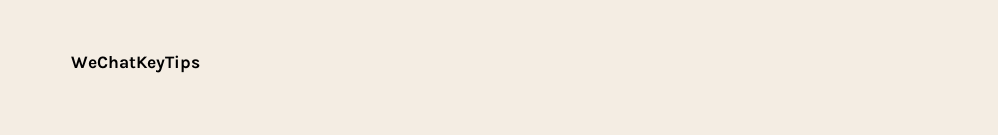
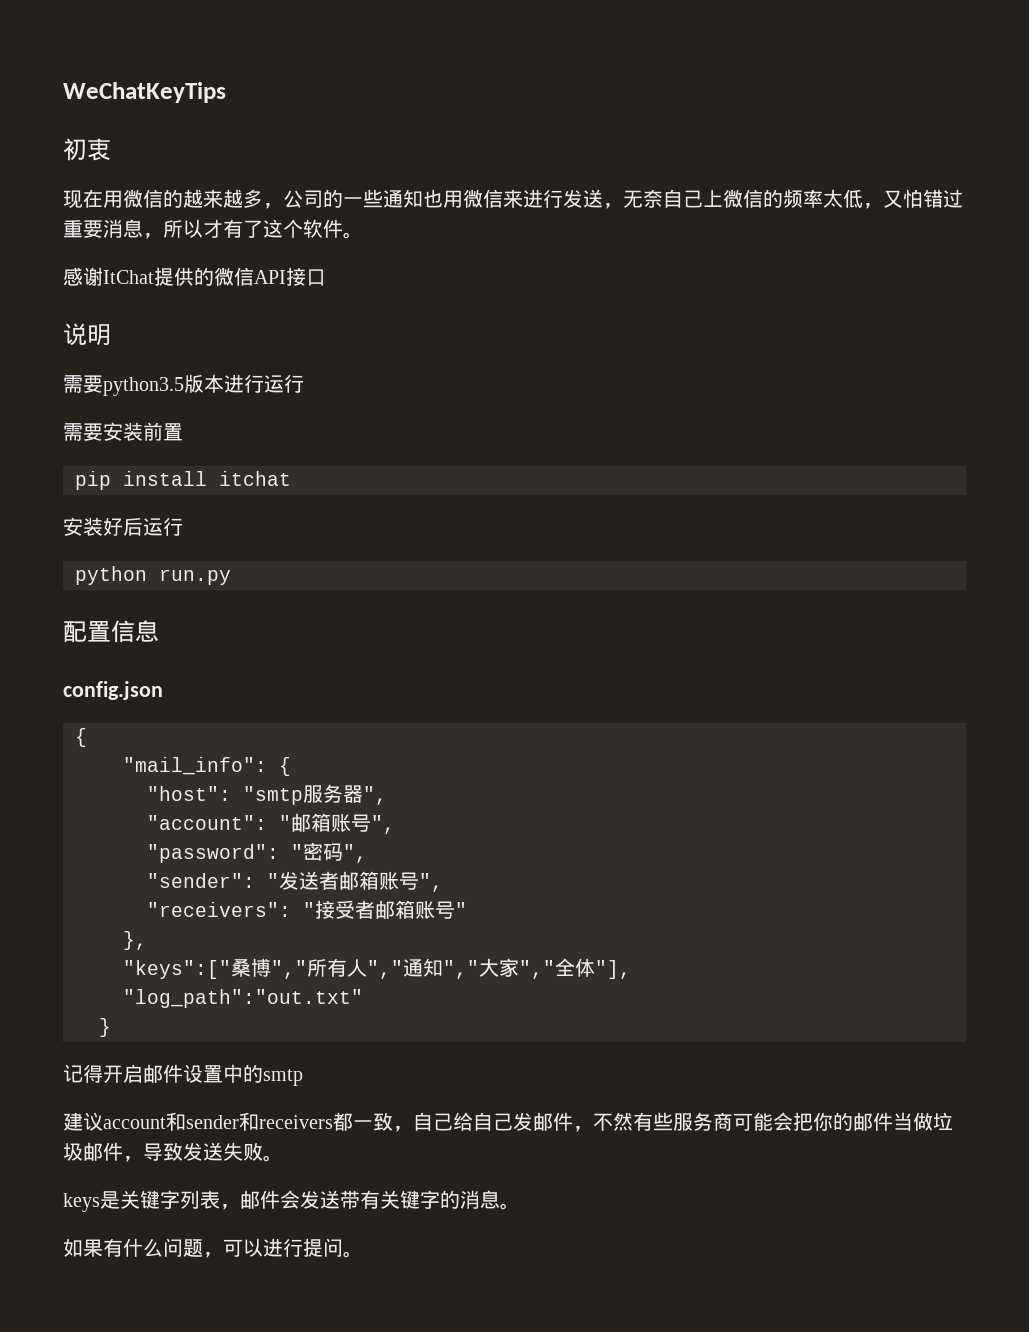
(200, 64) none -> [63,138,111,161] [63,189,963,209] [63,219,363,239] [63,267,326,286] [63,323,111,346] [63,374,304,396] [63,422,183,441] [75,471,291,490] [63,517,183,536] [75,566,231,585] [63,620,159,643] [63,681,163,700] [75,728,87,747] [123,757,291,776] [147,784,387,805] [147,813,395,834] [147,842,367,863] [147,871,443,892] [147,900,467,919] [123,931,147,950] [123,958,631,979] [123,989,363,1008] [99,1018,111,1037] [63,1064,303,1086] [63,1112,953,1132] [63,1142,283,1162] [63,1190,520,1212] [63,1238,363,1258] // 初衷 // 现在用微信的越来越多，公司的一些通知也用微信来进行发送，无奈自己上微信的频率太低，又怕错过重要消息，所以才有了这个软件。 // 感谢ItChat提供的微信API接口 // 说明 // 需要python3.5版本进行运行 // 需要安装前置 // pip install itchat // 安装好后运行 // python run.py // 配置信息 // config.json // { // "mail_info": { // "host": "smtp服务器", // "account": "邮箱账号", // "password": "密码", // "sender": "发送者邮箱账号", // "receivers": "接受者邮箱账号" // }, // "keys":["桑博","所有人","通知","大家","全体"], // "log_path":"out.txt" // } // 记得开启邮件设置中的smtp // 建议account和sender和receivers都一致，自己给自己发邮件，不然有些服务商可能会把你的邮件当做垃圾邮件，导致发送失败。 // keys是关键字列表，邮件会发送带有关键字的消息。 // 如果有什么问题，可以进行提问。

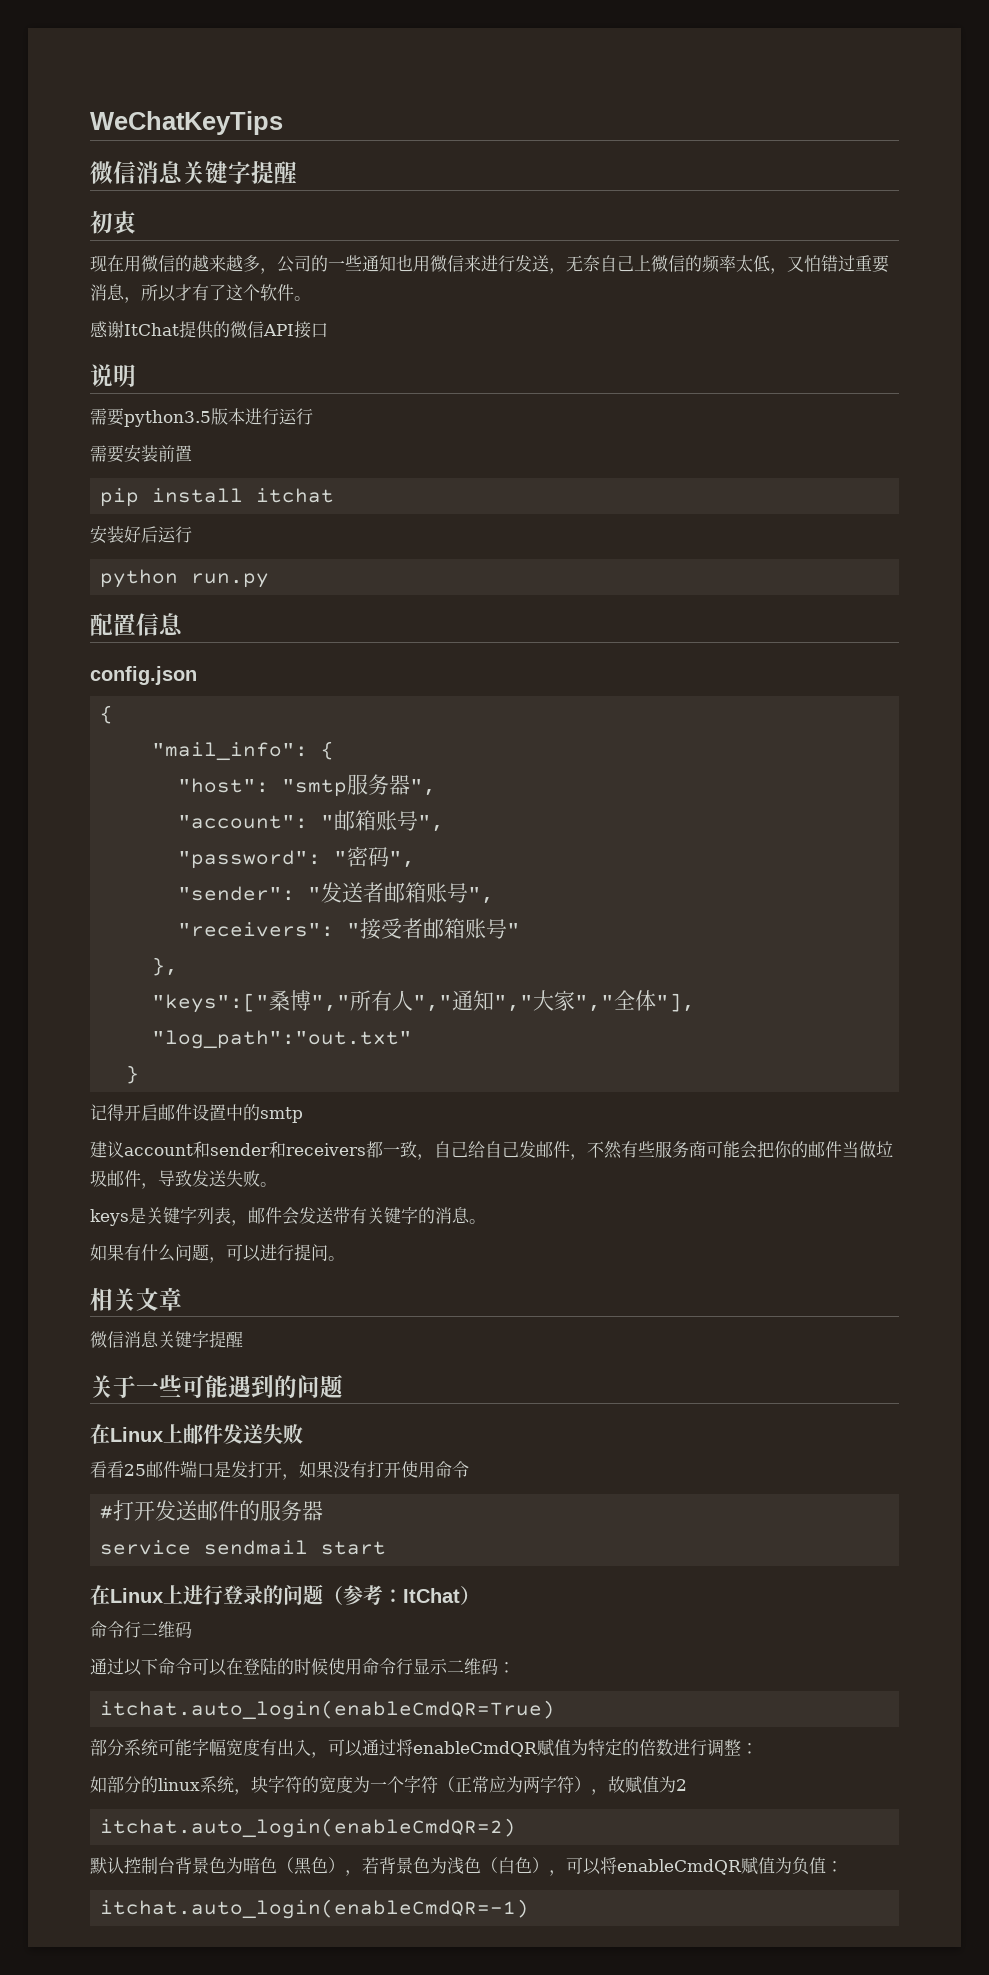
(226, 92) none -> [90,161,297,184] // 微信消息关键字提醒
(363, 1254) none -> [90,1287,182,1311] [90,1331,243,1348] [90,1374,343,1398] [90,1424,303,1444] [90,1460,469,1480] [100,1500,324,1521] [100,1540,387,1555] [90,1584,480,1605] [90,1621,192,1638] [90,1657,515,1676] [100,1700,556,1720] [90,1739,758,1758] [90,1776,687,1795] [100,1818,517,1838] [90,1857,843,1876] [100,1899,530,1919] // 相关文章 // 微信消息关键字提醒 // 关于一些可能遇到的问题 // 在Linux上邮件发送失败 // 看看25邮件端口是发打开，如果没有打开使用命令 // #打开发送邮件的服务器 // service sendmail start // 在Linux上进行登录的问题（参考：ItChat） // 命令行二维码 // 通过以下命令可以在登陆的时候使用命令行显示二维码： // itchat.auto_login(enableCmdQR=True) // 部分系统可能字幅宽度有出入，可以通过将enableCmdQR赋值为特定的倍数进行调整： // 如部分的linux系统，块字符的宽度为一个字符（正常应为两字符），故赋值为2 // itchat.auto_login(enableCmdQR=2) // 默认控制台背景色为暗色（黑色），若背景色为浅色（白色），可以将enableCmdQR赋值为负值： // itchat.auto_login(enableCmdQR=-1)

